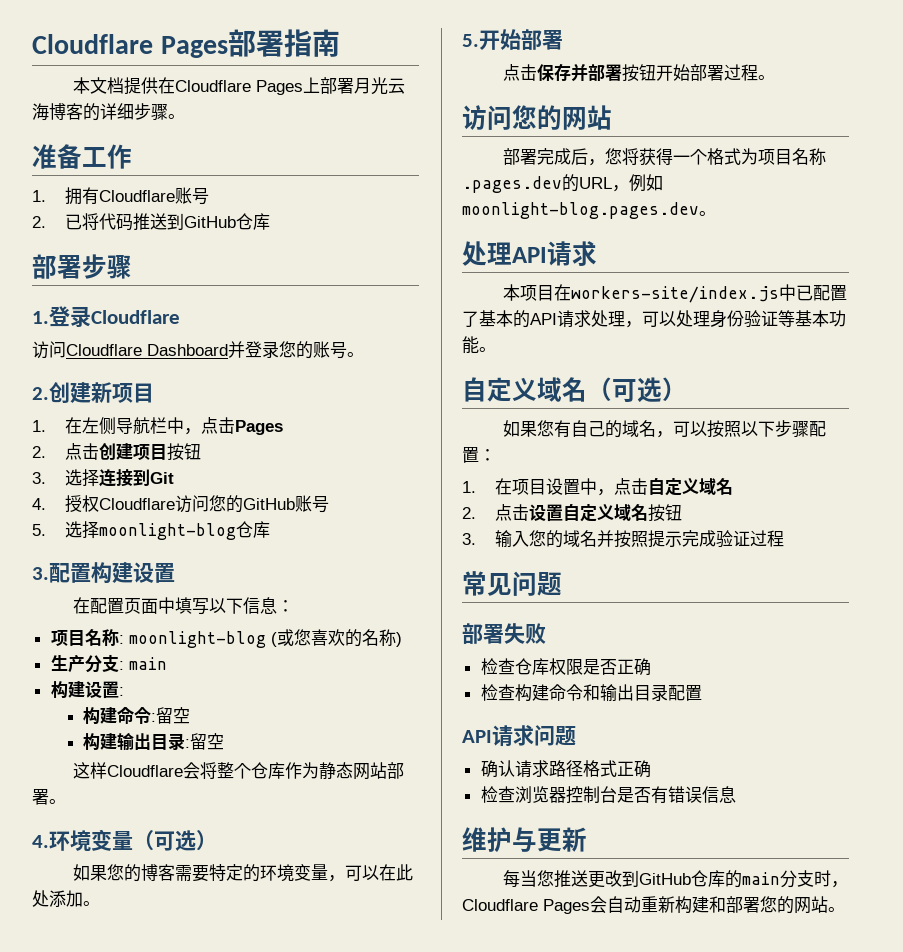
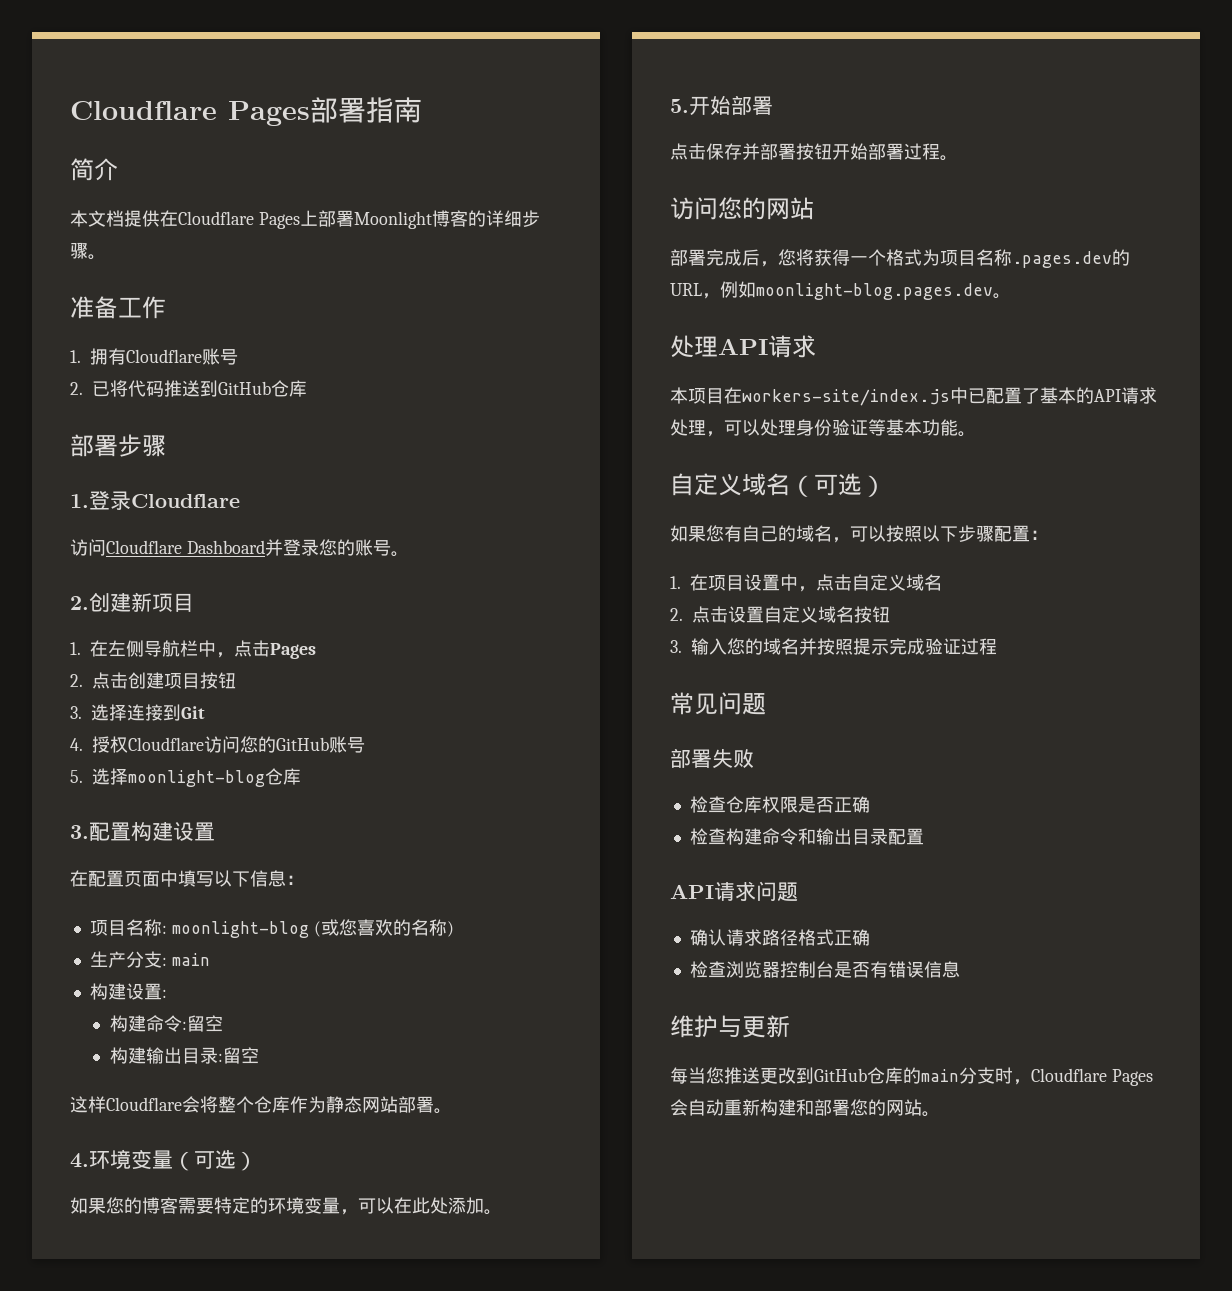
(340, 43) none -> [70,158,118,181] // 简介
[354,77,406,95] [32,103,49,121] 月光云海 -> [353,211,432,229] Moonlight

